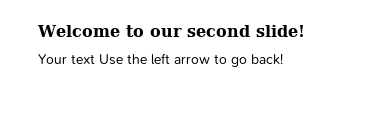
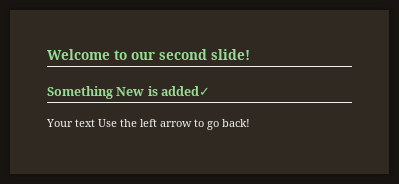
(305, 31) none -> [47,86,211,99] // Something New is added✓

